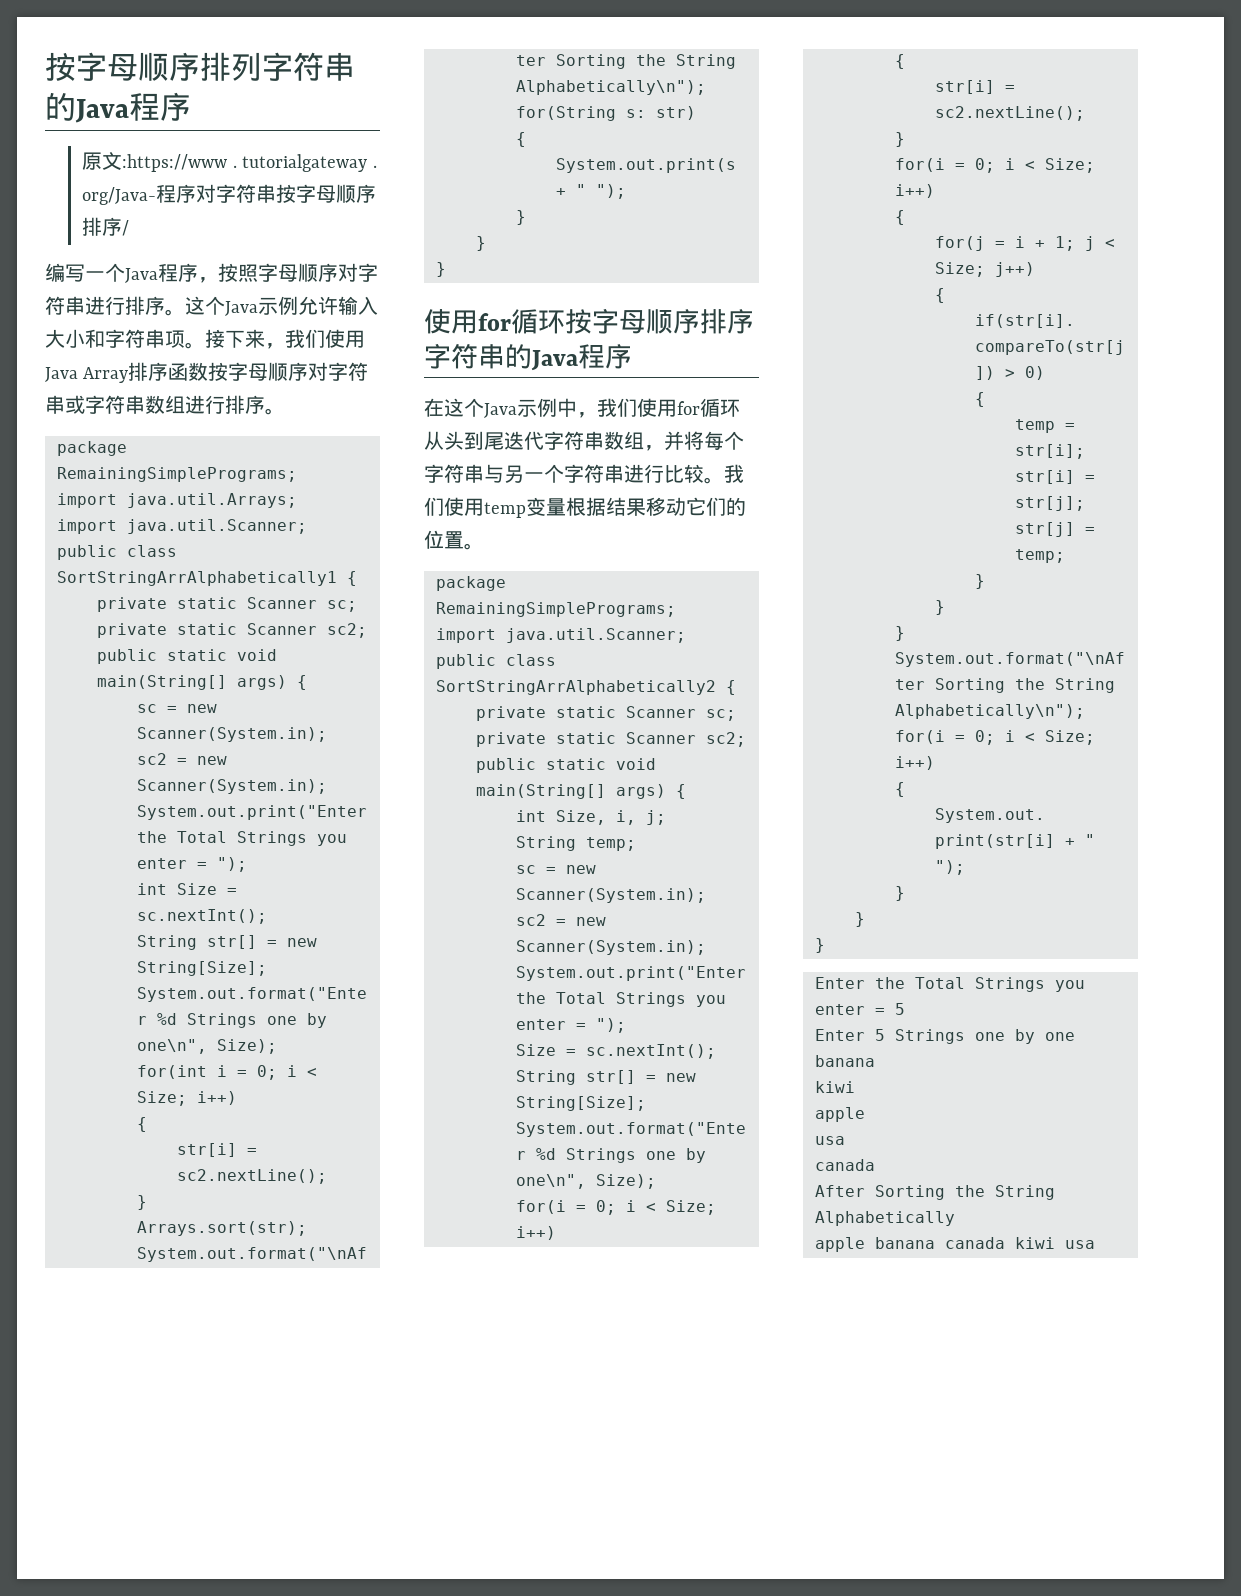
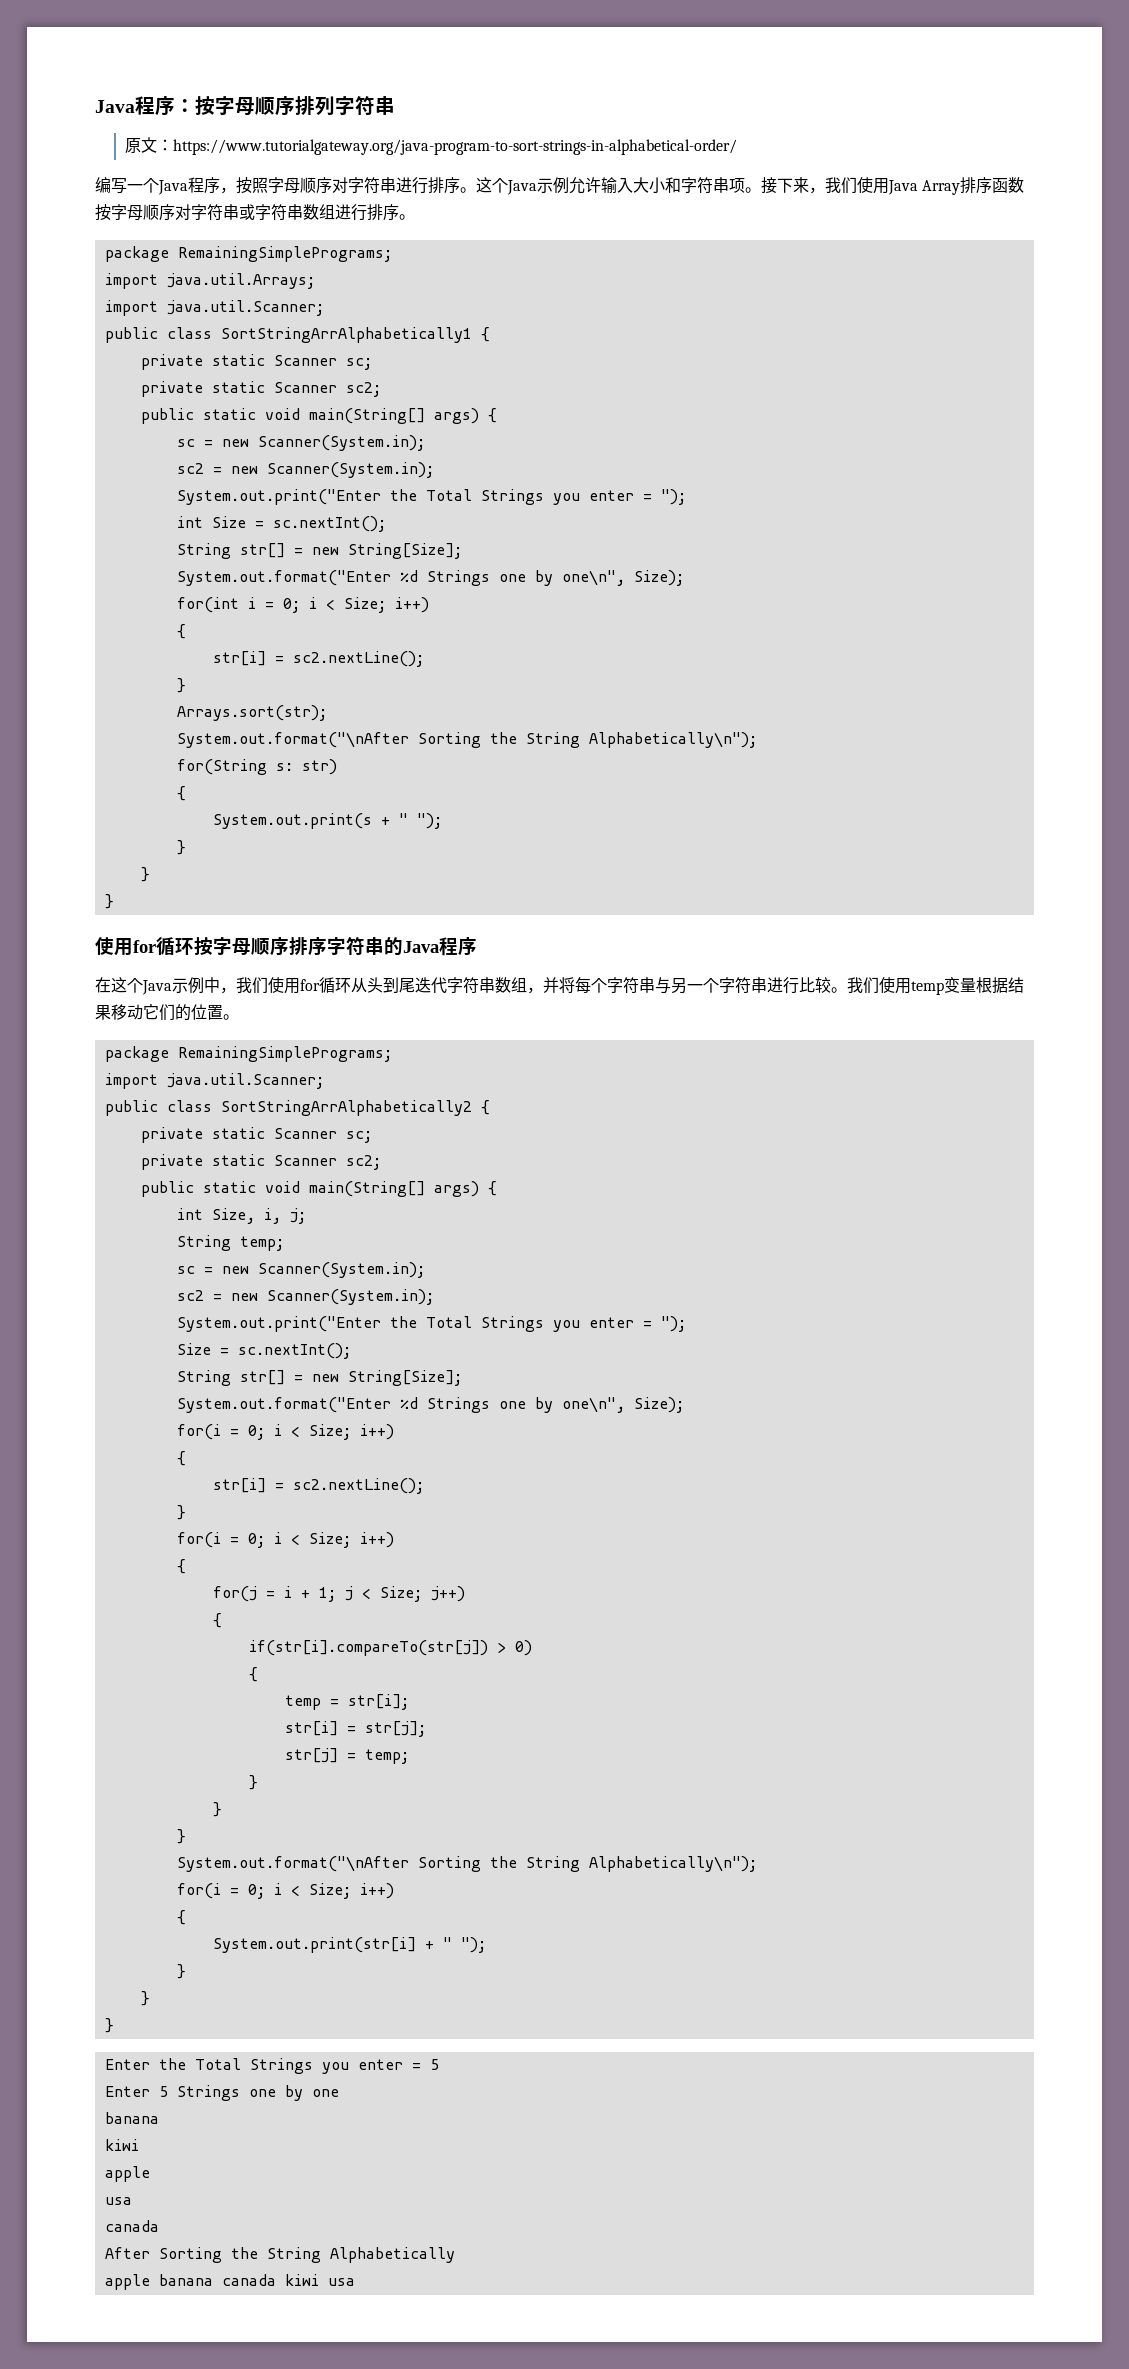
(45, 66) none -> [95,96,195,116] Java程序：
[45,92,191,123] 的Java程序 -> (395, 105) none
[122,154,377,172] [82,184,377,205] [82,217,130,236] :https://www . tutorialgateway . org/Java-程序对字符串按字母顺序排序/ -> [157,139,738,155] ：https://www.tutorialgateway.org/java-program-to-sort-strings-in-alphabetical-order/

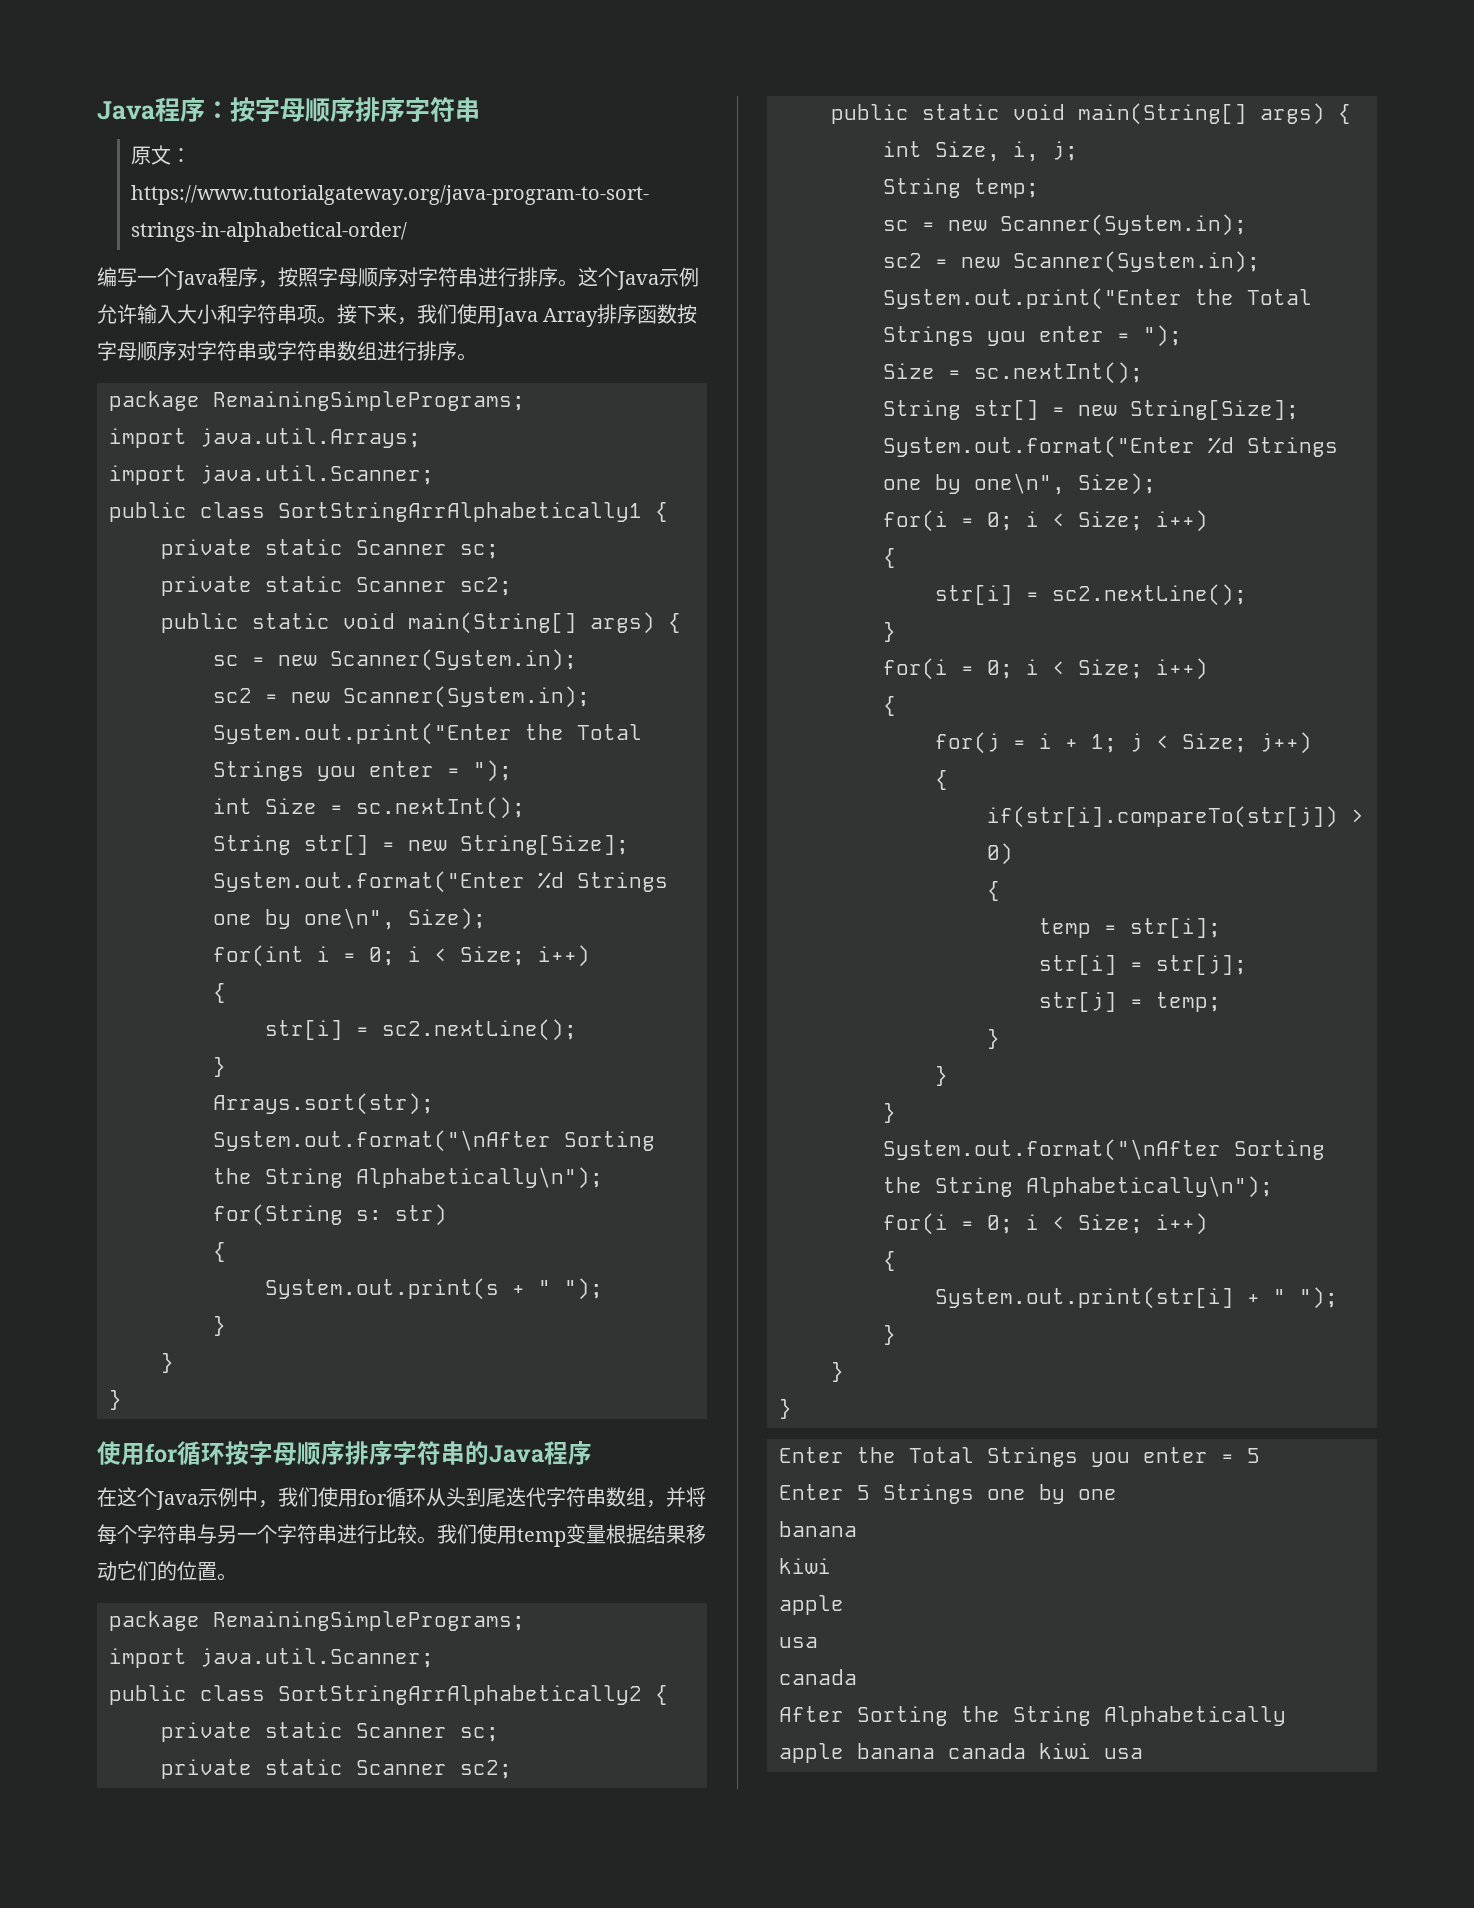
[315,96,335,116] 列 -> [380,97,405,122] 序

